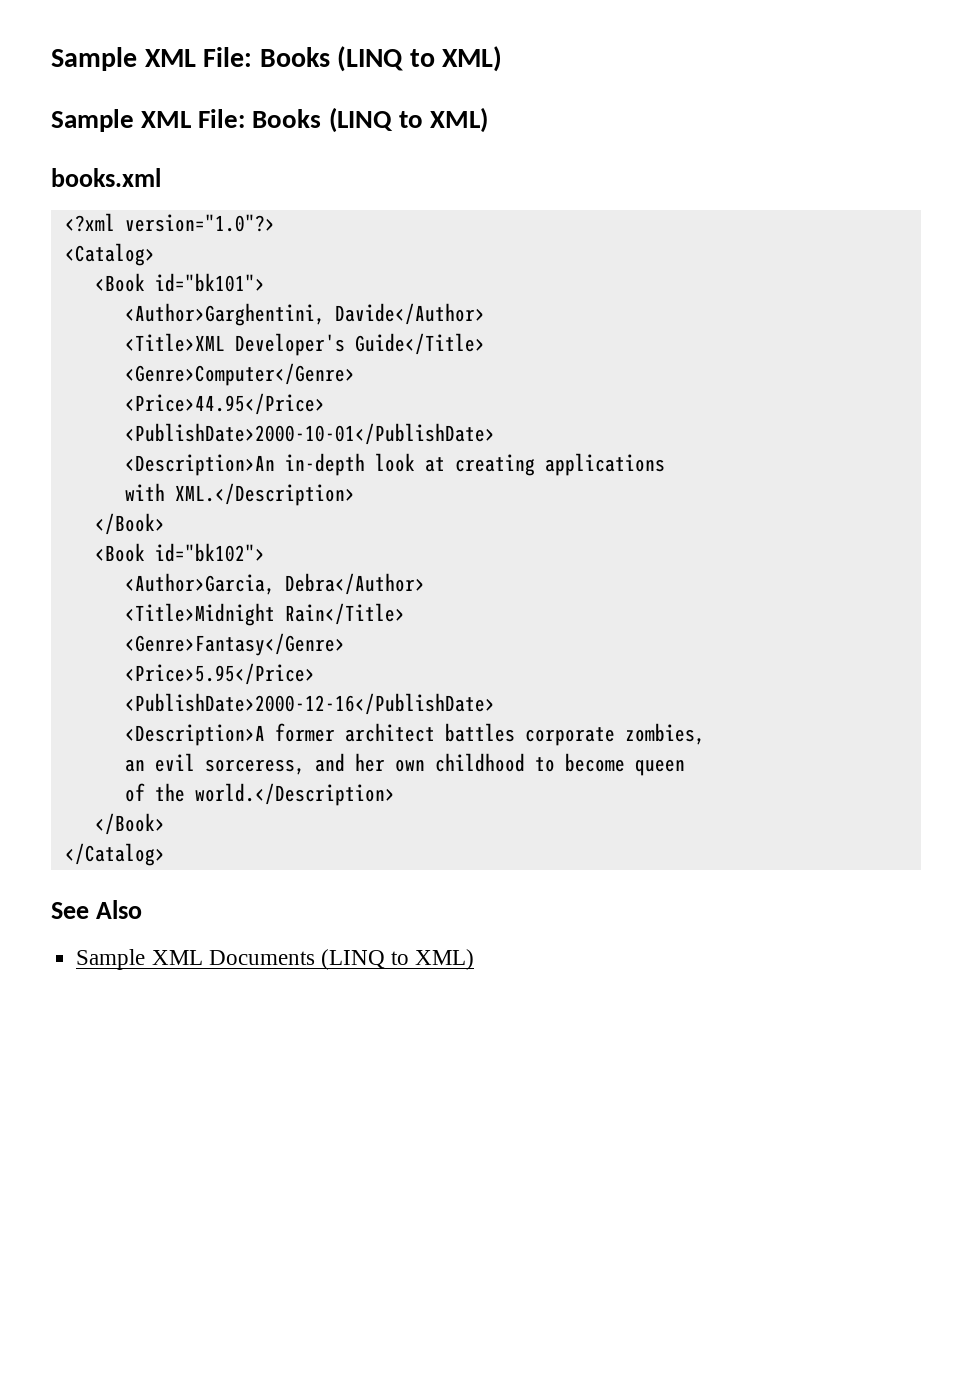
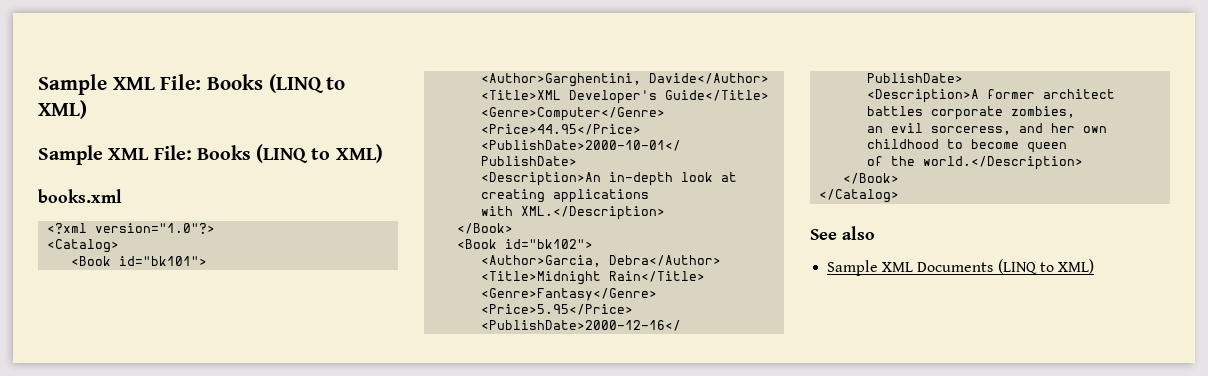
[95,900,142,919] Also -> [842,226,875,240] also

